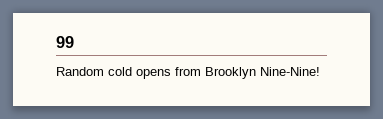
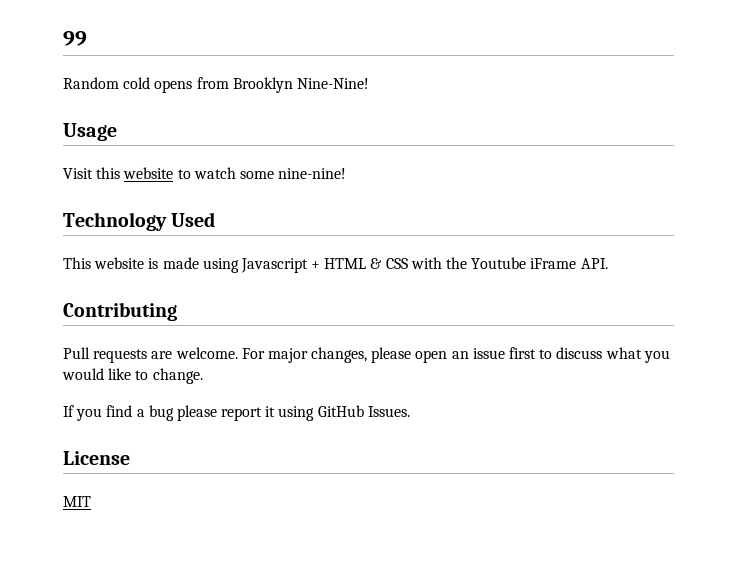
(320, 71) none -> [63,123,117,141] [63,167,347,179] [63,212,216,231] [63,257,608,273] [63,302,177,321] [63,347,670,363] [62,368,203,384] [63,405,410,421] [63,451,130,465] [63,496,91,507] // Usage // Visit this website to watch some nine-nine! // Technology Used // This website is made using Javascript + HTML & CSS with the Youtube iFrame API. // Contributing // Pull requests are welcome. For major changes, please open an issue first to discuss what you would like to change. // If you find a bug please report it using GitHub Issues. // License // MIT

